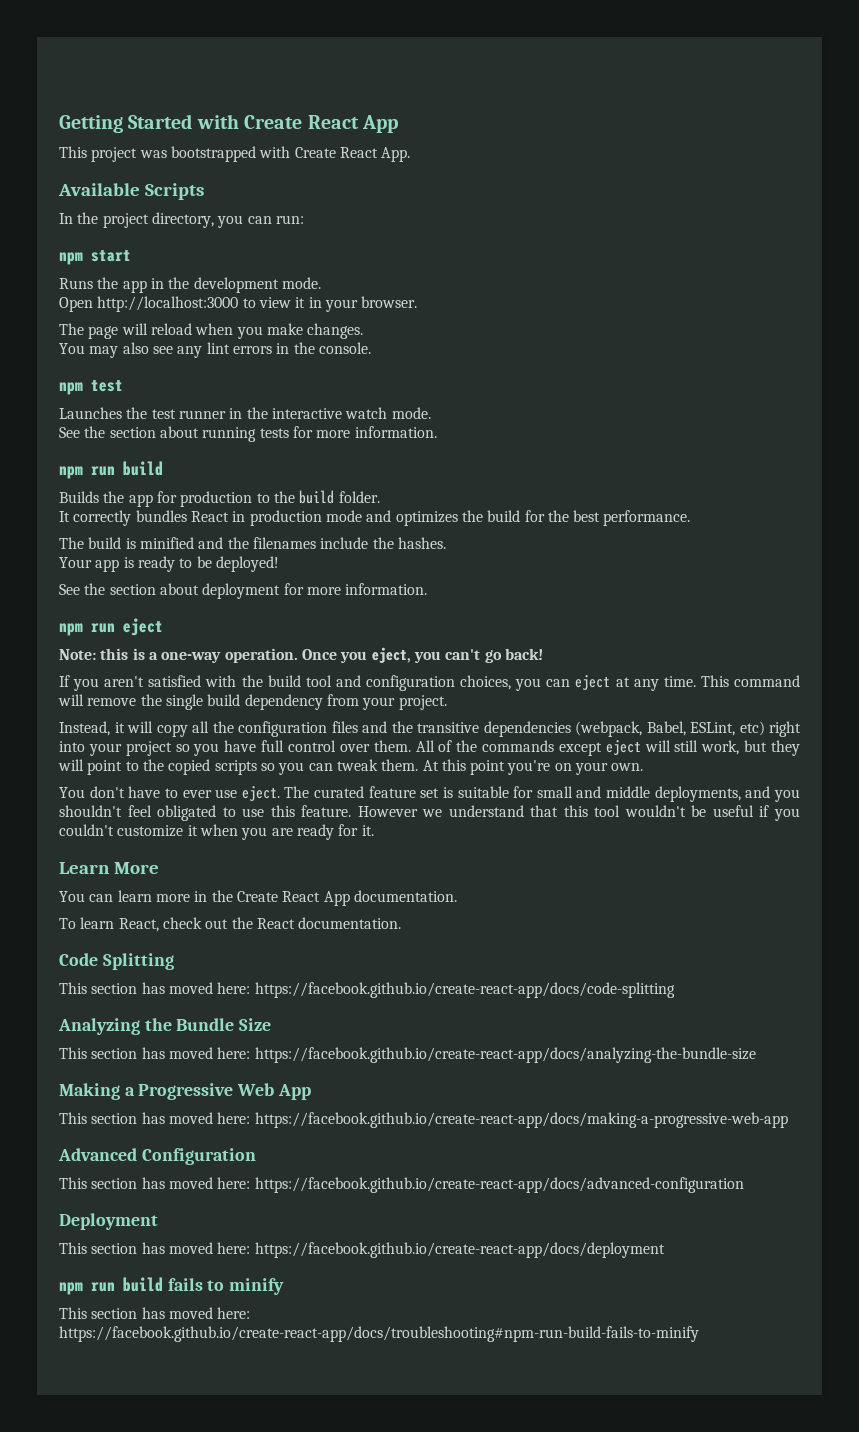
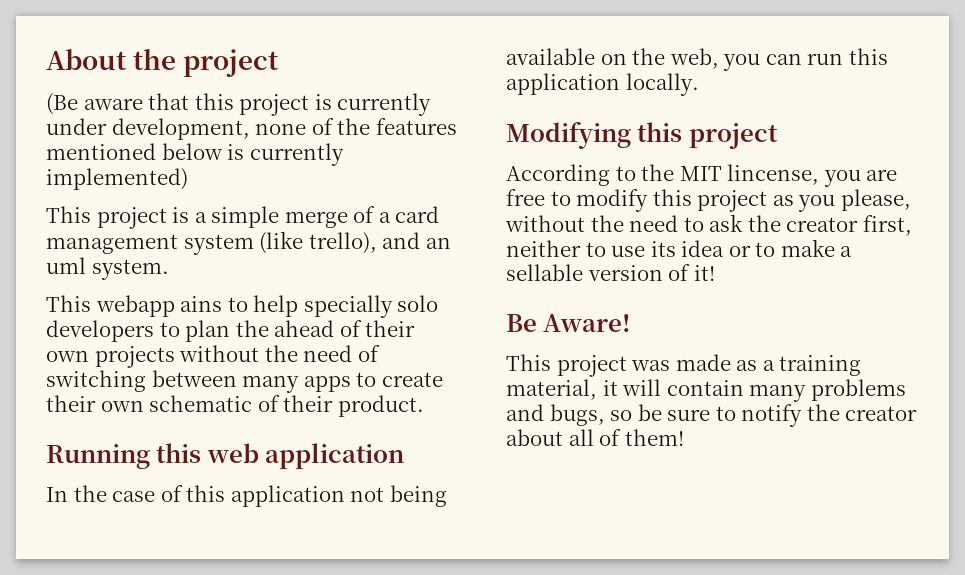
[59,114,398,133] [59,146,411,162] [58,183,204,200] [59,212,304,228] [59,250,131,265] [59,277,321,293] [59,296,418,312] [59,323,364,339] [59,342,371,358] [59,380,123,395] [59,407,431,419] [59,426,437,442] [59,461,163,479] [59,490,380,507] [59,510,691,526] [59,537,446,549] [59,556,279,572] [59,583,428,599] [59,618,163,636] [59,647,543,663] [59,675,800,691] [58,694,447,710] [59,721,801,737] [59,740,801,756] [58,759,644,775] [59,786,801,802] [59,805,800,821] [59,824,374,840] [59,862,159,874] [59,890,457,906] [59,917,402,932] [59,953,174,970] [59,982,675,998] [58,1018,272,1035] [59,1047,756,1063] [59,1083,311,1100] [59,1112,788,1128] [58,1148,256,1165] [59,1177,744,1193] [59,1213,158,1230] [59,1242,665,1258] [59,1277,285,1295] [59,1307,251,1319] [59,1326,699,1342] Getting Started with Create React App // This project was bootstrapped with Create React App. // Available Scripts // In the project directory, you can run: // npm start // Runs the app in the development mode. // Open http://localhost:3000 to view it in your browser. // The page will reload when you make changes. // You may also see any lint errors in the console. // npm test // Launches the test runner in the interactive watch mode. // See the section about running tests for more information. // npm run build // Builds the app for production to the build folder. // It correctly bundles React in production mode and optimizes the build for the best performance. // The build is minified and the filenames include the hashes. // Your app is ready to be deployed! // See the section about deployment for more information. // npm run eject // Note: this is a one-way operation. Once you eject, you can't go back! // If you aren't satisfied with the build tool and configuration choices, you can eject at any time. This command will remove the single build dependency from your project. // Instead, it will copy all the configuration files and the transitive dependencies (webpack, Babel, ESLint, etc) right into your project so you have full control over them. All of the commands except eject will still work, but they will point to the copied scripts so you can tweak them. At this point you're on your own. // You don't have to ever use eject. The curated feature set is suitable for small and middle deployments, and you shouldn't feel obligated to use this feature. However we understand that this tool wouldn't be useful if you couldn't customize it when you are ready for it. // Learn More // You can learn more in the Create React App documentation. // To learn React, check out the React documentation. // Code Splitting // This section has moved here: https://facebook.github.io/create-react-app/docs/code-splitting // Analyzing the Bundle Size // This section has moved here: https://facebook.github.io/create-react-app/docs/analyzing-the-bundle-size // Making a Progressive Web App // This section has moved here: https://facebook.github.io/create-react-app/docs/making-a-progressive-web-app // Advanced Configuration // This section has moved here: https://facebook.github.io/create-react-app/docs/advanced-configuration // Deployment // This section has moved here: https://facebook.github.io/create-react-app/docs/deployment // npm run build fails to minify // This section has moved here: https://facebook.github.io/create-react-app/docs/troubleshooting#npm-run-build-fails-to-minify -> [46,49,280,77] [46,93,432,116] [46,118,457,140] [46,143,344,166] [46,168,188,190] [46,206,440,229] [46,231,451,255] [46,257,169,280] [46,295,439,318] [46,320,416,342] [46,345,380,368] [46,370,443,393] [46,395,424,417] [46,443,405,469] [46,485,447,507] [506,48,888,71] [506,73,699,96] [506,121,778,149] [506,164,898,187] [506,189,911,212] [505,214,912,236] [506,239,853,257] [506,264,715,281] [506,314,632,332] [506,354,862,377] [506,379,906,402] [506,404,918,427] [506,429,684,446] About the project // (Be aware that this project is currently under development, none of the features mentioned below is currently implemented) // This project is a simple merge of a card management system (like trello), and an uml system. // This webapp ains to help specially solo developers to plan the ahead of their own projects without the need of switching between many apps to create their own schematic of their product. // Running this web application // In the case of this application not being available on the web, you can run this application locally. // Modifying this project // According to the MIT lincense, you are free to modify this project as you please, without the need to ask the creator first, neither to use its idea or to make a sellable version of it! // Be Aware! // This project was made as a training material, it will contain many problems and bugs, so be sure to notify the creator about all of them!

